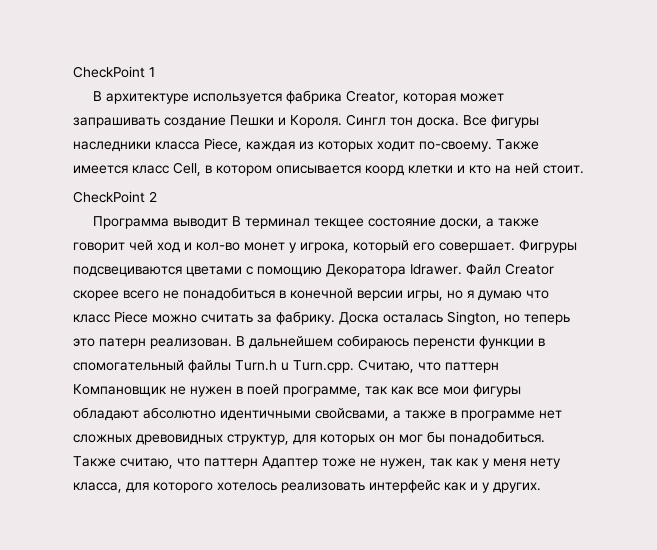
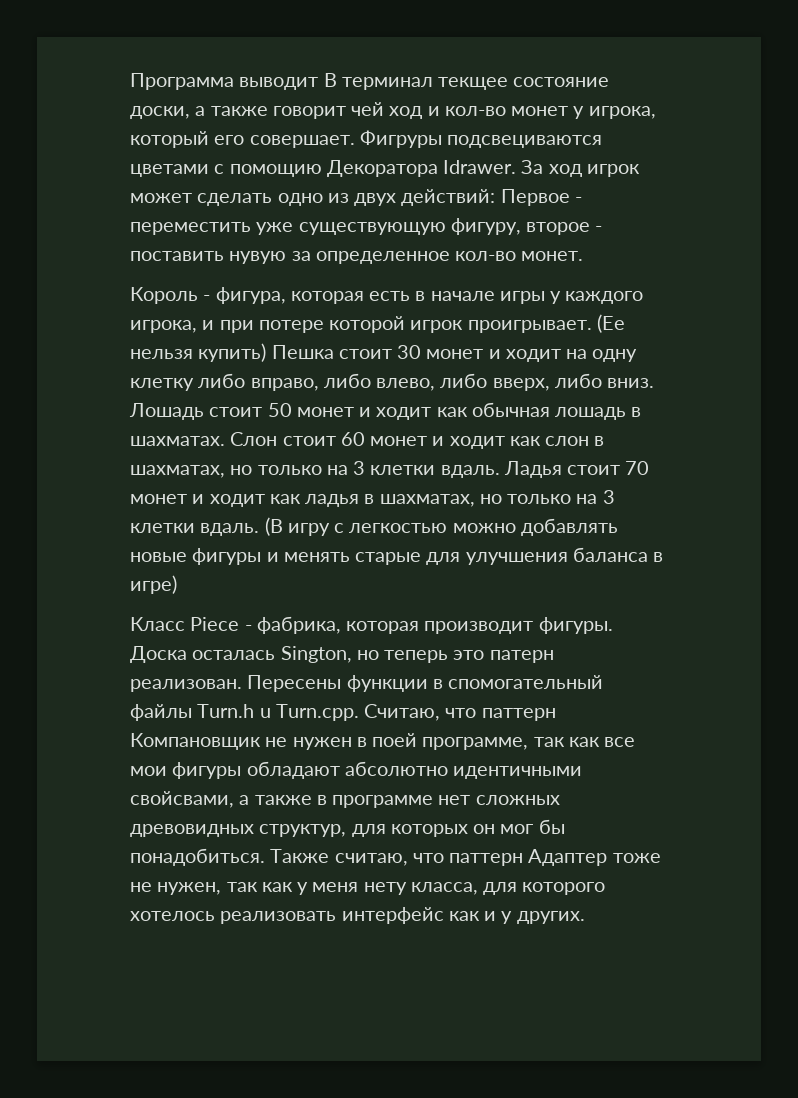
[73,66,155,78] [93,90,505,104] [73,114,539,128] [73,138,539,152] [73,162,584,176] [73,191,157,203] CheckPoint 1 // В архитектуре используется фабрика Creator, которая может запрашивать создание Пешки и Короля. Сингл тон доска. Все фигуры наследники класса Piece, каждая из которых ходит по-своему. Также имеется класс Cell, в котором описывается коорд клетки и кто на ней стоит. // CheckPoint 2 // -> (130, 81) none
[466,263,554,275] [73,287,549,301] [73,311,335,325] Файл Creator скорее всего не понадобиться в конечной версии игры, но я думаю что класс Piece можно считать за фабрику. -> [521,160,640,177] [130,189,582,206] [130,218,603,235] [130,251,584,264] [130,287,644,304] [130,314,625,333] [130,343,638,362] [130,373,655,391] [129,402,642,420] [130,432,605,449] [130,461,650,478] [130,490,615,507] [130,517,618,536] [130,547,664,565] [130,575,177,594] [130,616,613,634] За ход игрок может сделать одно из двух действий: Первое - переместить уже существующую фигуру, второе - поставить нувую за определенное кол-во монет. // Король - фигура, которая есть в начале игры у каждого игрока, и при потере которой игрок проигрывает. (Ее нельзя купить) Пешка стоит 30 монет и ходит на одну клетку либо вправо, либо влево, либо вверх, либо вниз. Лошадь стоит 50 монет и ходит как обычная лошадь в шахматах. Слон стоит 60 монет и ходит как слон в шахматах, но только на 3 клетки вдаль. Ладья стоит 70 монет и ходит как ладья в шахматах, но только на 3 клетки вдаль. (В игру с легкостью можно добавлять новые фигуры и менять старые для улучшения баланса в игре) // Класс Piece - фабрика, которая производит фигуры.
[236,335,475,349] В дальнейшем собираюсь перенсти -> [247,675,342,692] Пересены

